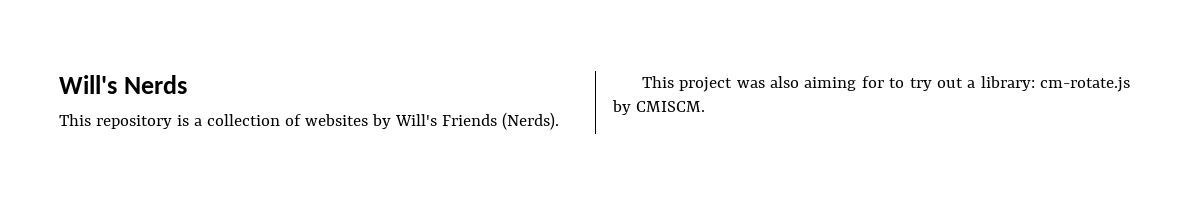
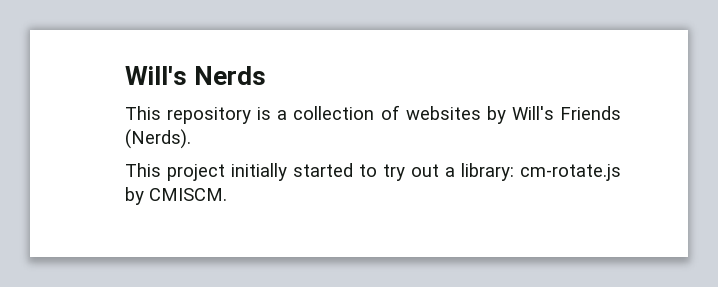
[736,76,884,91] was also aiming for -> [231,163,353,181] initially started

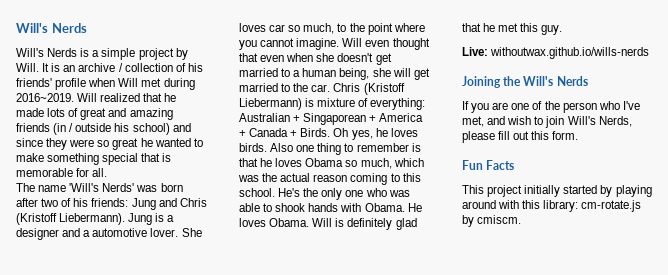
[125,66,267,85] [125,105,621,124] [125,129,191,149] Will's Nerds // This repository is a collection of websites by Will's Friends (Nerds). -> [16,23,87,33] [16,48,188,60] [16,63,203,72] [16,78,195,90] [16,93,177,102] [16,108,173,120] [16,123,191,135] [16,138,203,150] [16,153,172,165] [16,168,108,177] [16,183,183,192] [16,198,207,210] [16,213,175,225] [16,228,202,240] [239,23,425,35] [239,38,430,50] [239,53,392,65] [239,68,430,80] [239,83,405,95] [239,98,426,110] [239,113,424,125] [239,128,418,140] [239,143,421,155] [239,158,424,169] [238,173,421,185] [239,188,410,200] [239,203,422,212] [239,218,417,230] [462,23,563,35] [462,47,650,59] [462,76,588,88] [462,101,640,113] [462,116,632,128] [462,131,579,143] [462,160,515,170] Will's Nerds // Will's Nerds is a simple project by Will. It is an archive / collection of his friends' profile when Will met during 2016~2019. Will realized that he made lots of great and amazing friends (in / outside his school) and since they were so great he wanted to make something special that is memorable for all. // The name 'Will's Nerds' was born after two of his friends: Jung and Chris (Kristoff Liebermann). Jung is a designer and a automotive lover. She loves car so much, to the point where you cannot imagine. Will even thought that even when she doesn't get married to a human being, she will get married to the car. Chris (Kristoff Liebermann) is mixture of everything: Australian + Singaporean + America + Canada + Birds. Oh yes, he loves birds. Also one thing to remember is that he loves Obama so much, which was the actual reason coming to this school. He's the only one who was able to shook hands with Obama. He loves Obama. Will is definitely glad that he met this guy. // Live: withoutwax.github.io/wills-nerds // Joining the Will's Nerds // If you are one of the person who I've met, and wish to join Will's Nerds, please fill out this form. // Fun Facts
[359,164,455,181] to try out a -> [600,185,652,197] [462,200,541,209] by playing around with this
[149,188,227,201] CMISCM. -> [477,215,522,224] cmiscm.

